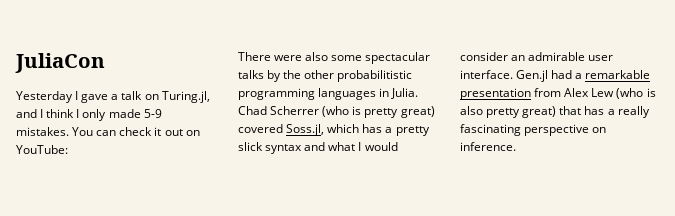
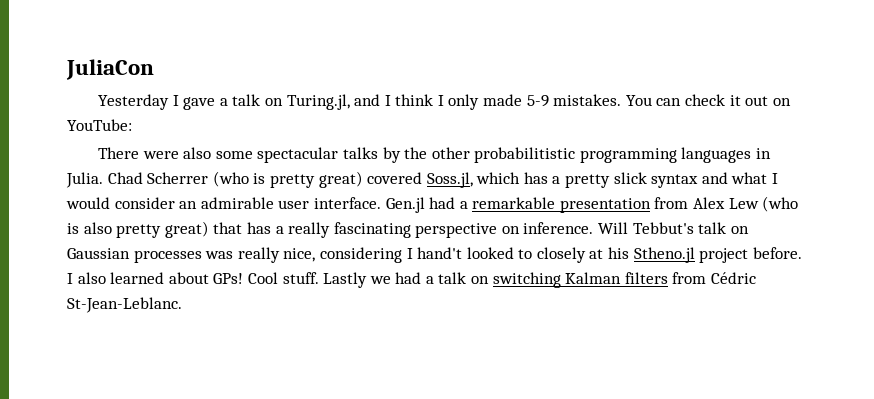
(516, 146) none -> [598,222,749,234] [67,247,802,263] [67,272,757,288] [67,297,182,313] Will Tebbut's talk on Gaussian processes was really nice, considering I hand't looked to closely at his Stheno.jl project before. I also learned about GPs! Cool stuff. Lastly we had a talk on switching Kalman filters from Cédric St-Jean-Leblanc.

